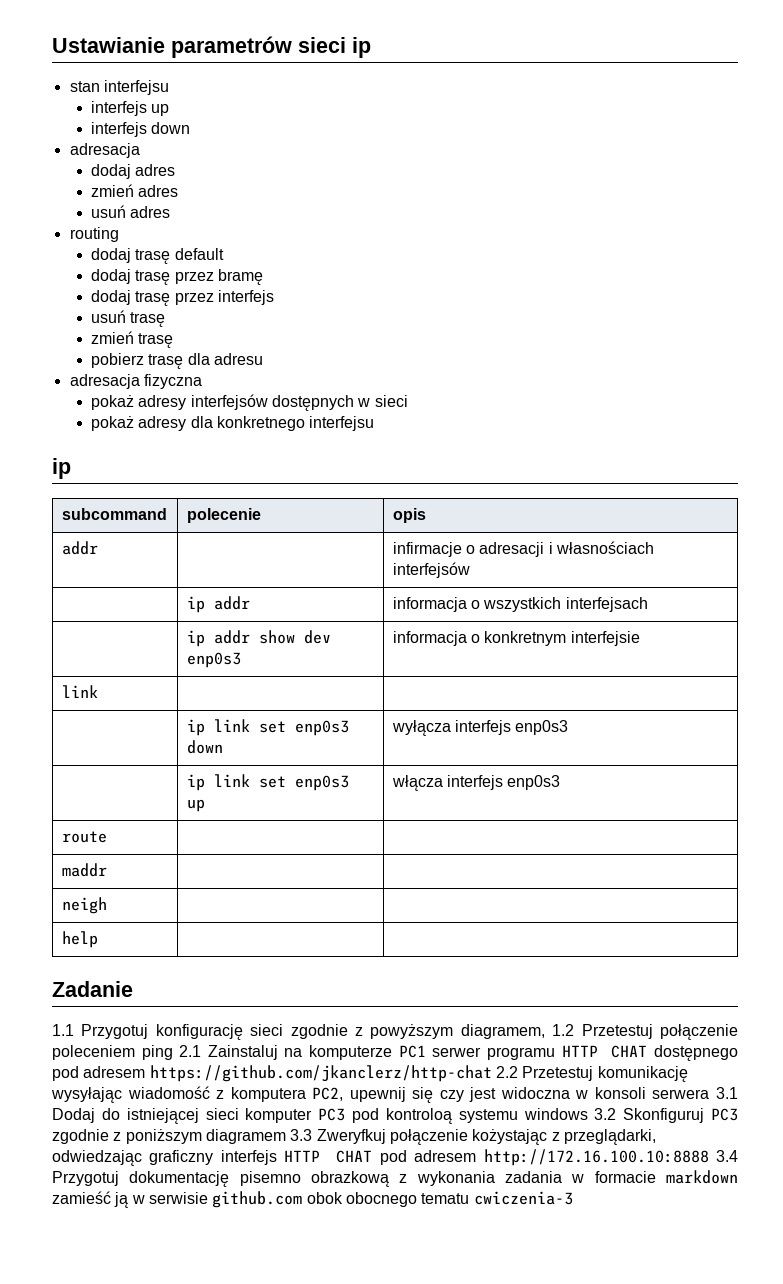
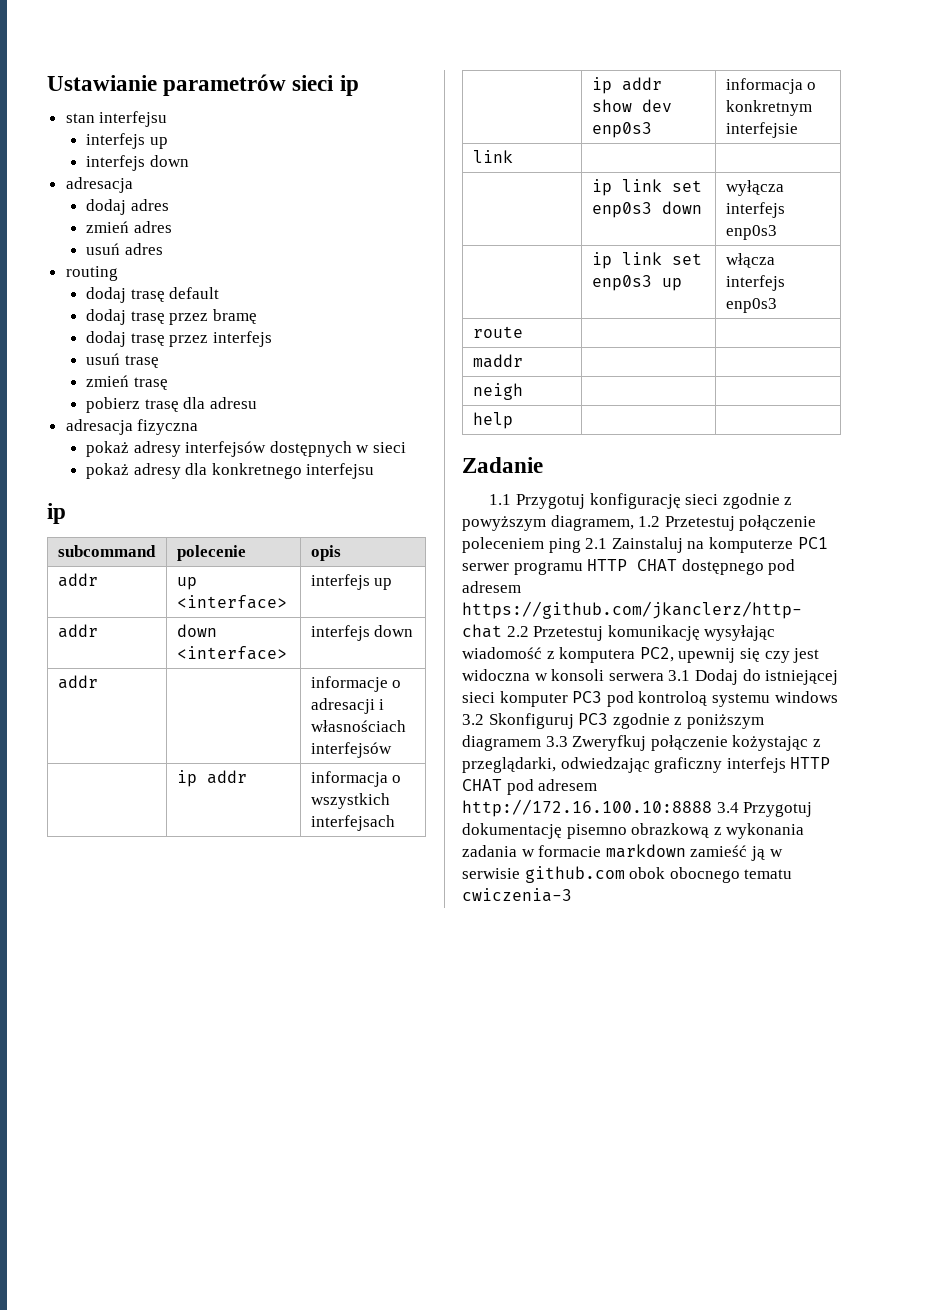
[392,542,462,557] | infirmacje -> [176,577,197,590] [176,595,287,609] [310,574,393,590] [57,624,98,638] [176,624,217,637] [176,646,287,660] [310,625,414,641] [57,675,98,689] [310,676,388,692] up <interface> | interfejs up // addr | down <interface> | interfejs down // addr | | informacje

